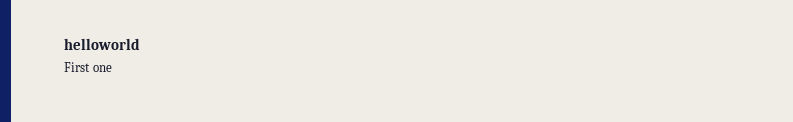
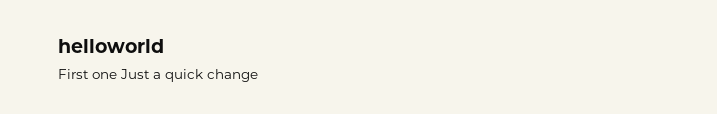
(112, 68) none -> [120,69,258,82] Just a quick change

